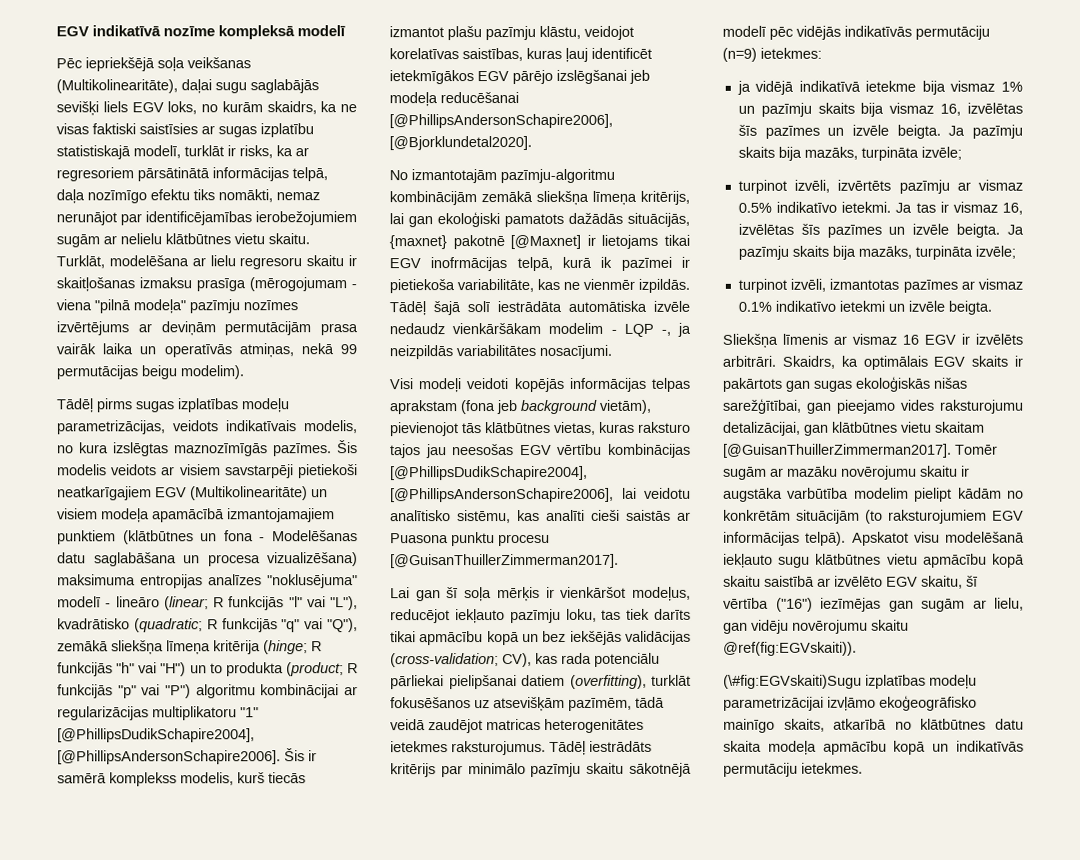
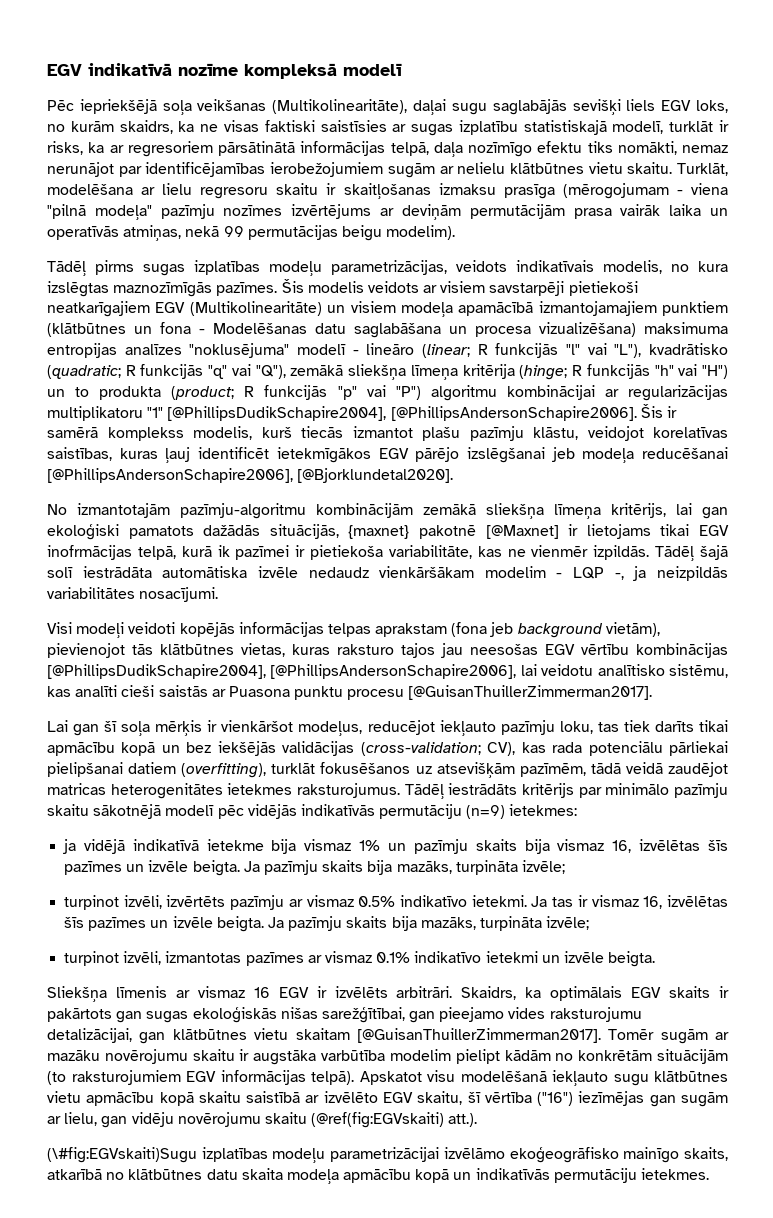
[723,641,857,656] @ref(fig:EGVskaiti)). -> [311,1112,478,1128] (@ref(fig:EGVskaiti) att.).
[827,696,876,711] izvļāmo -> [443,1147,505,1159] izvēlāmo

